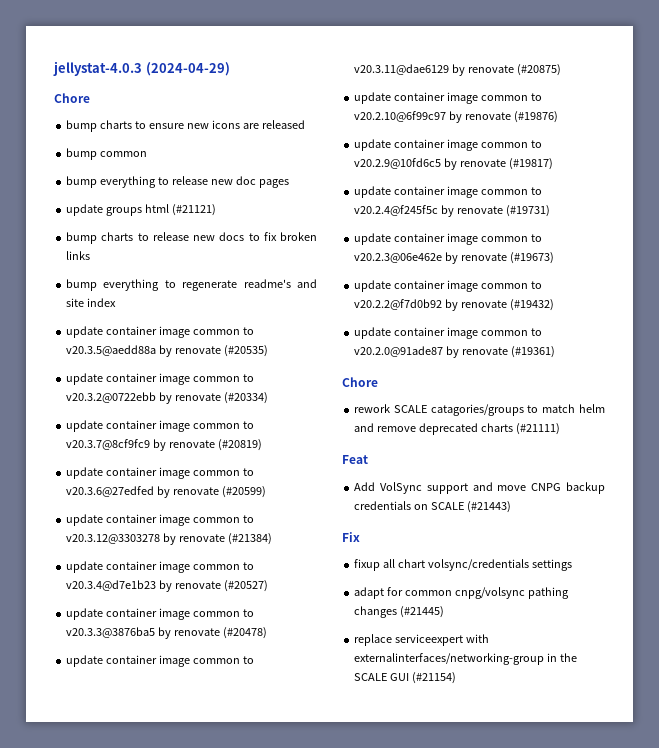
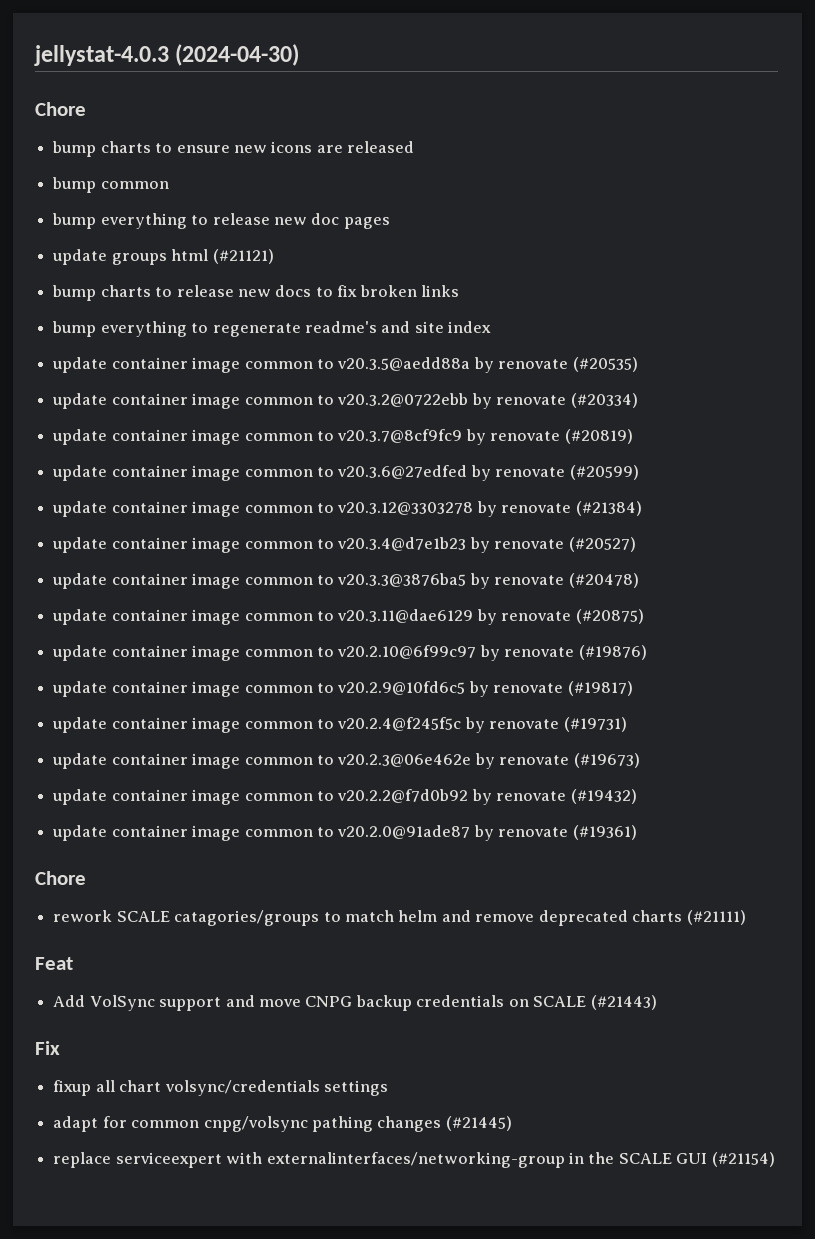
[145,62,230,76] (2024-04-29) -> [175,44,300,66] (2024-04-30)

